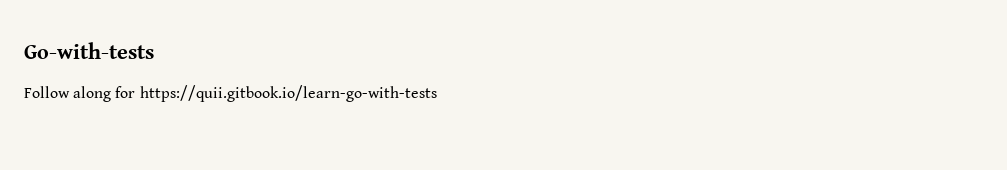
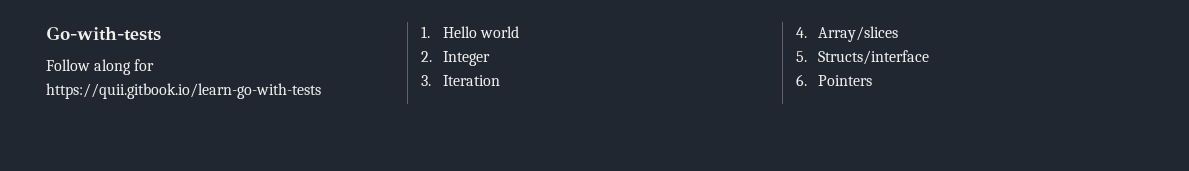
(437, 93) none -> [421,26,519,38] [421,51,490,66] [421,75,500,86] [796,26,898,42] [796,50,929,65] [796,74,872,86] // 1. Hello world // 2. Integer // 3. Iteration // 4. Array/slices // 5. Structs/interface // 6. Pointers

